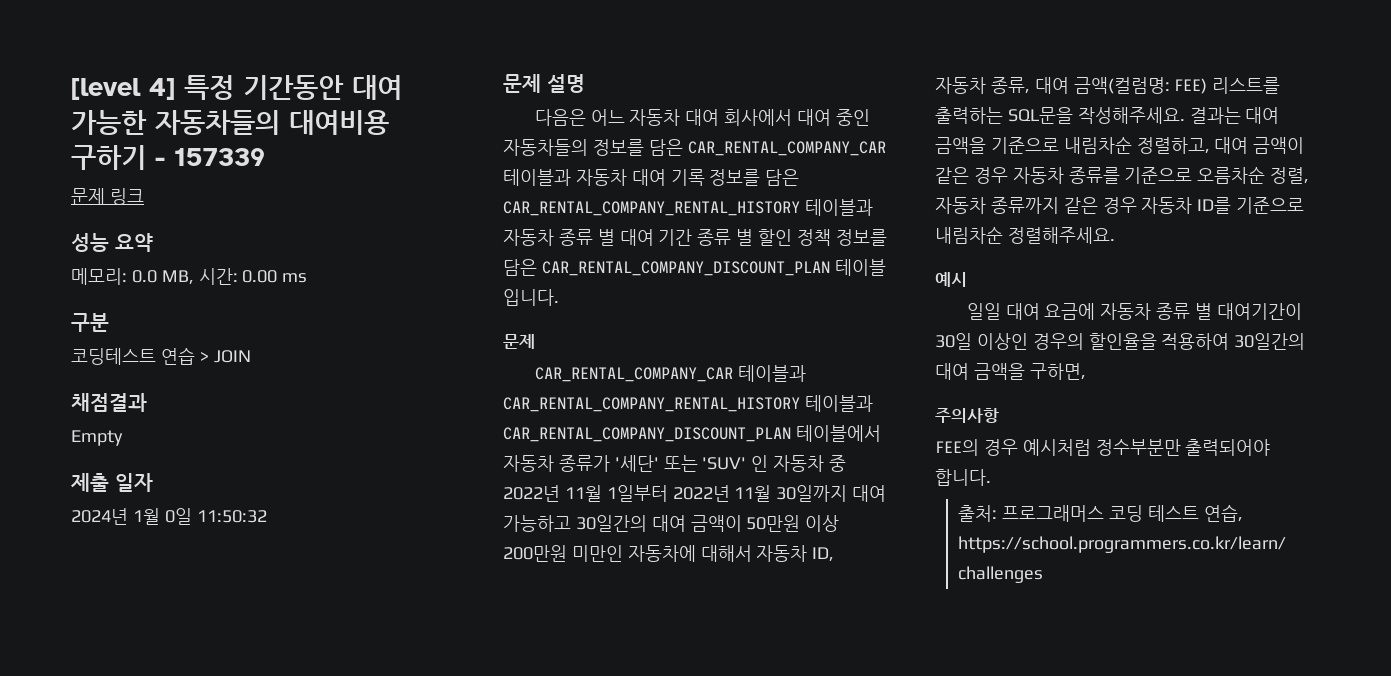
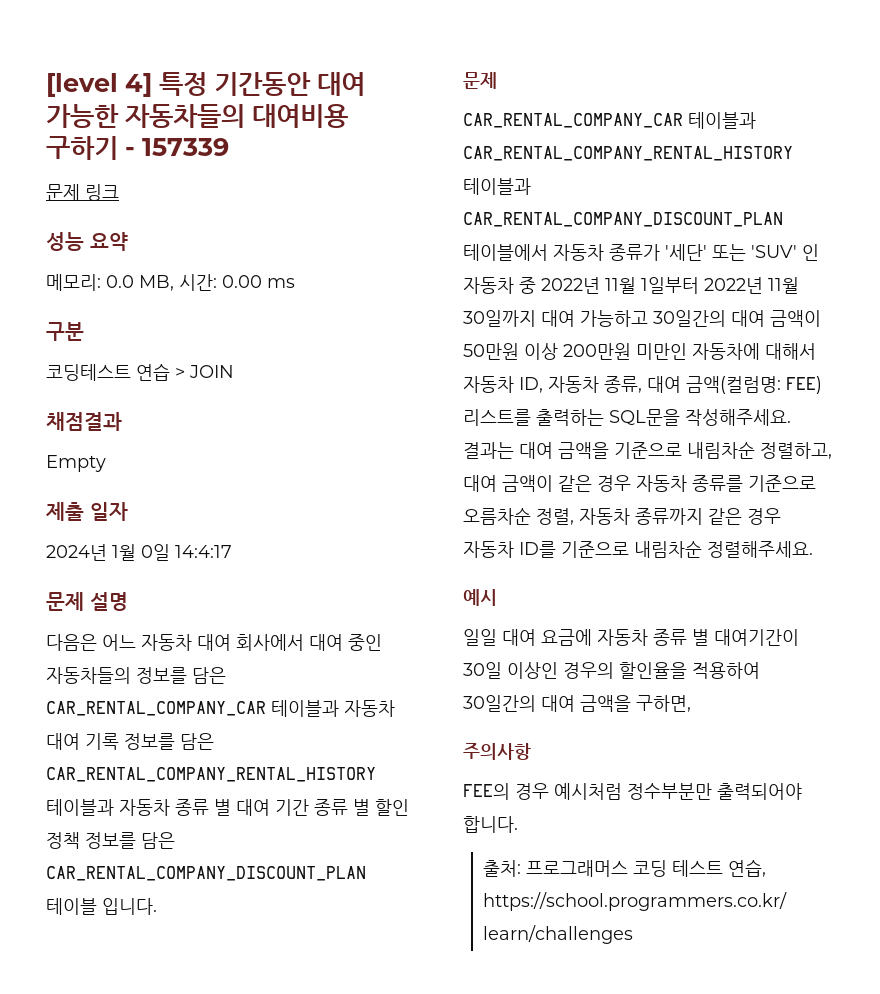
[196,510,267,523] 11:50:32 -> [175,545,232,558] 14:4:17

